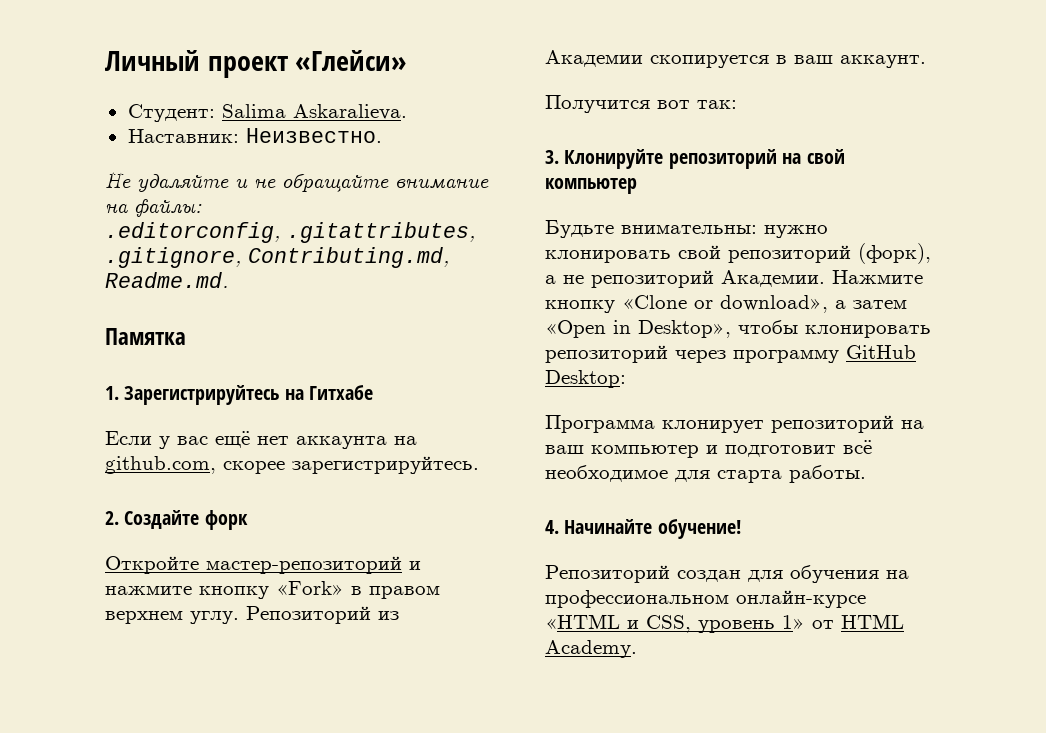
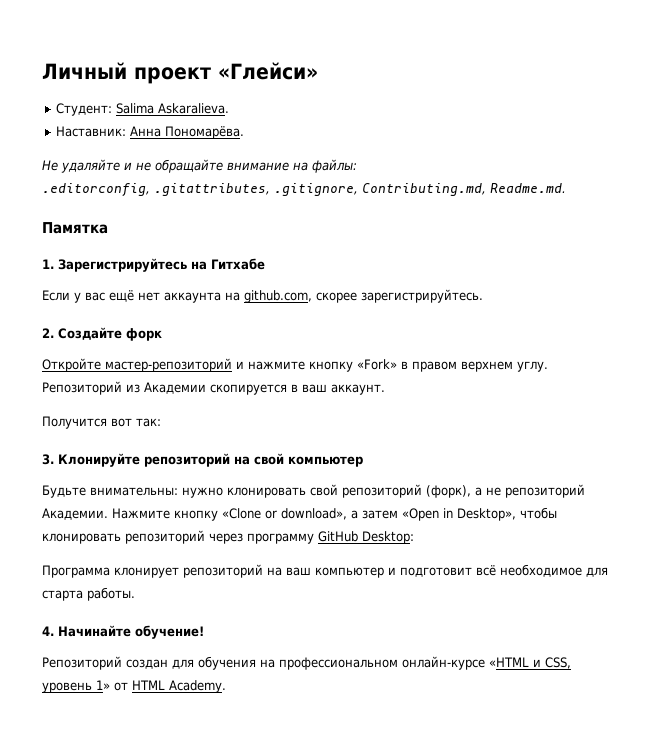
[245,128,382,143] Неизвестно. -> [130,126,245,139] Анна Пономарёва.

